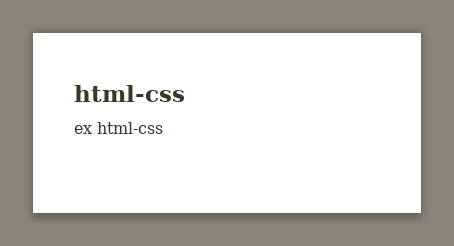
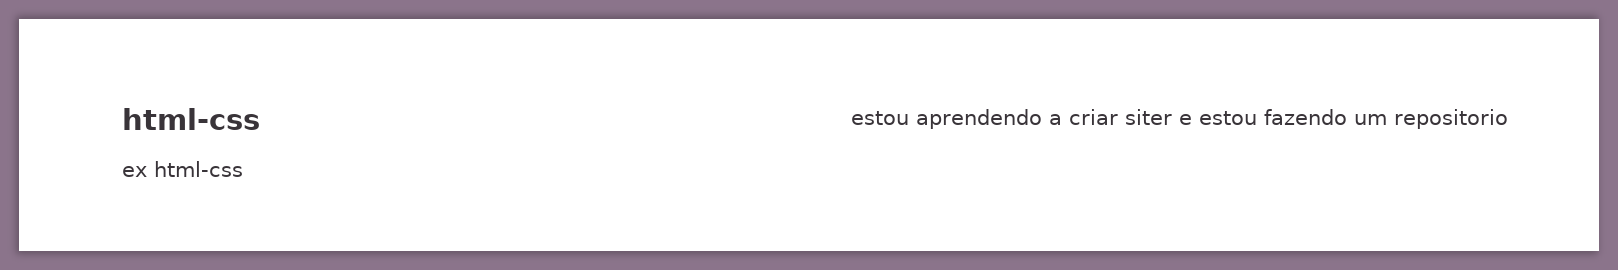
(163, 128) none -> [851,109,1508,129] // estou aprendendo a criar siter e estou fazendo um repositorio

